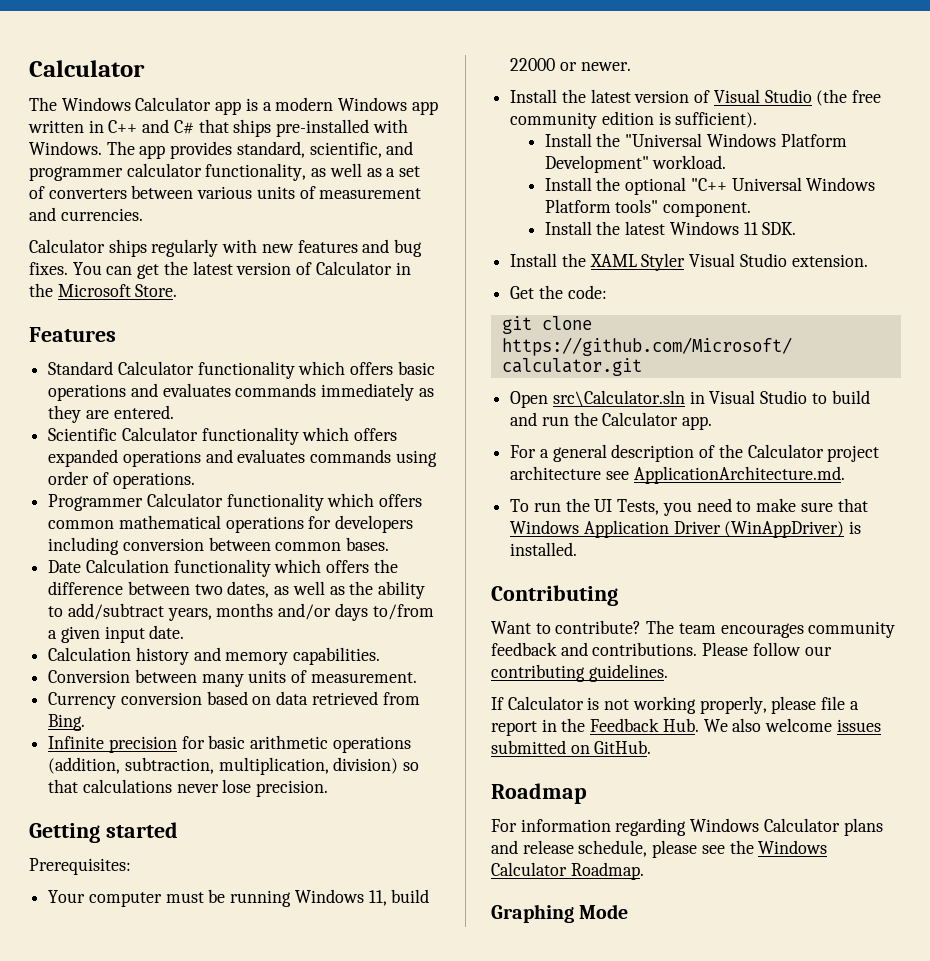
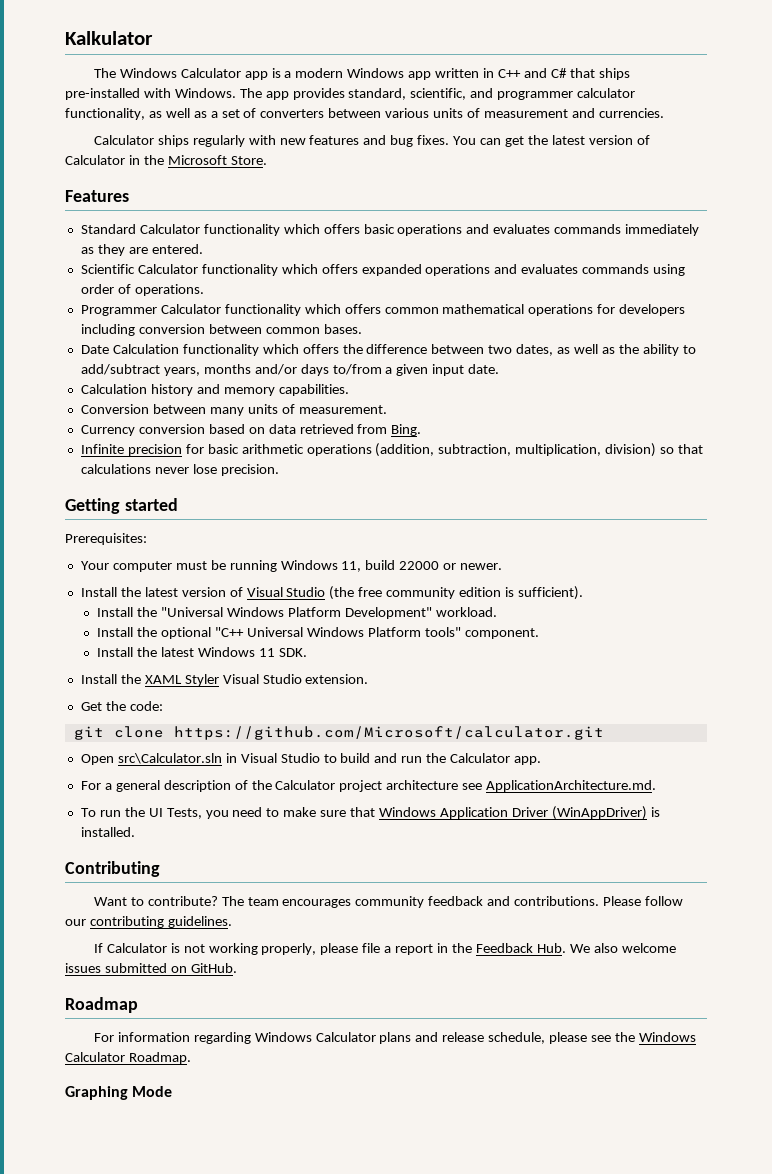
[29,60,145,77] Calculator -> [65,31,153,45] Kalkulator

